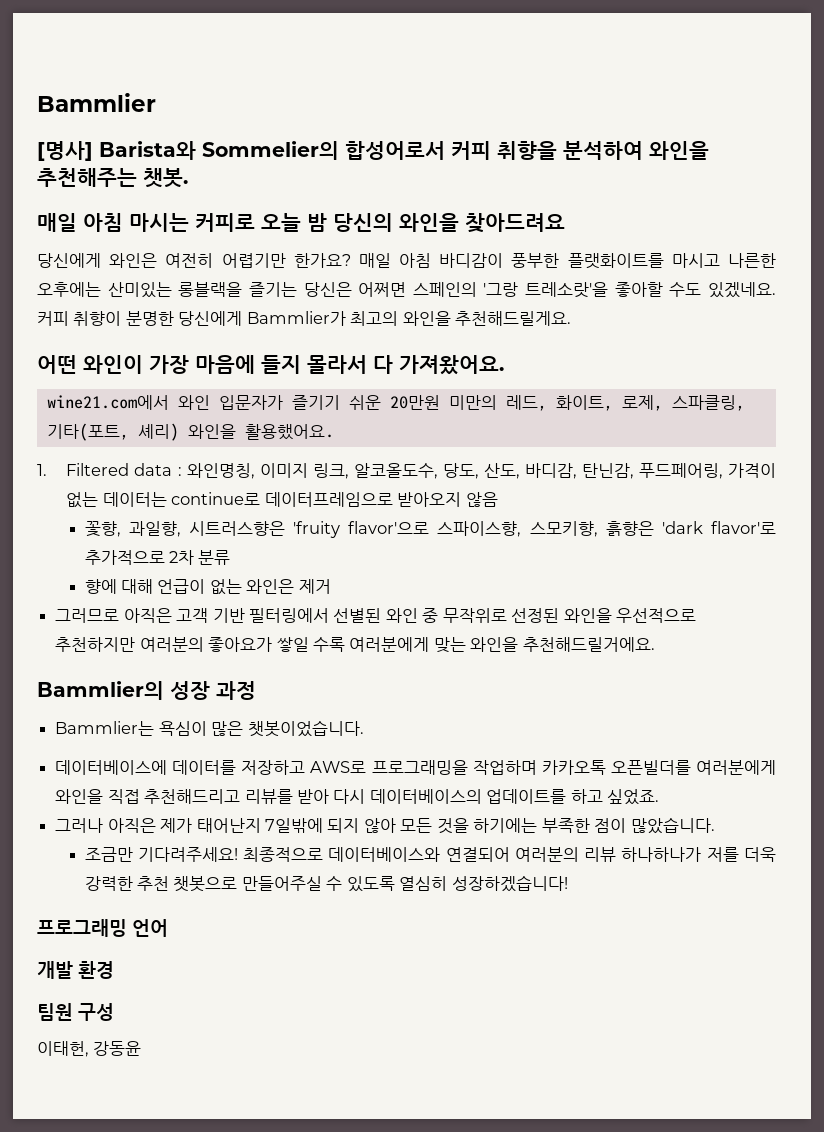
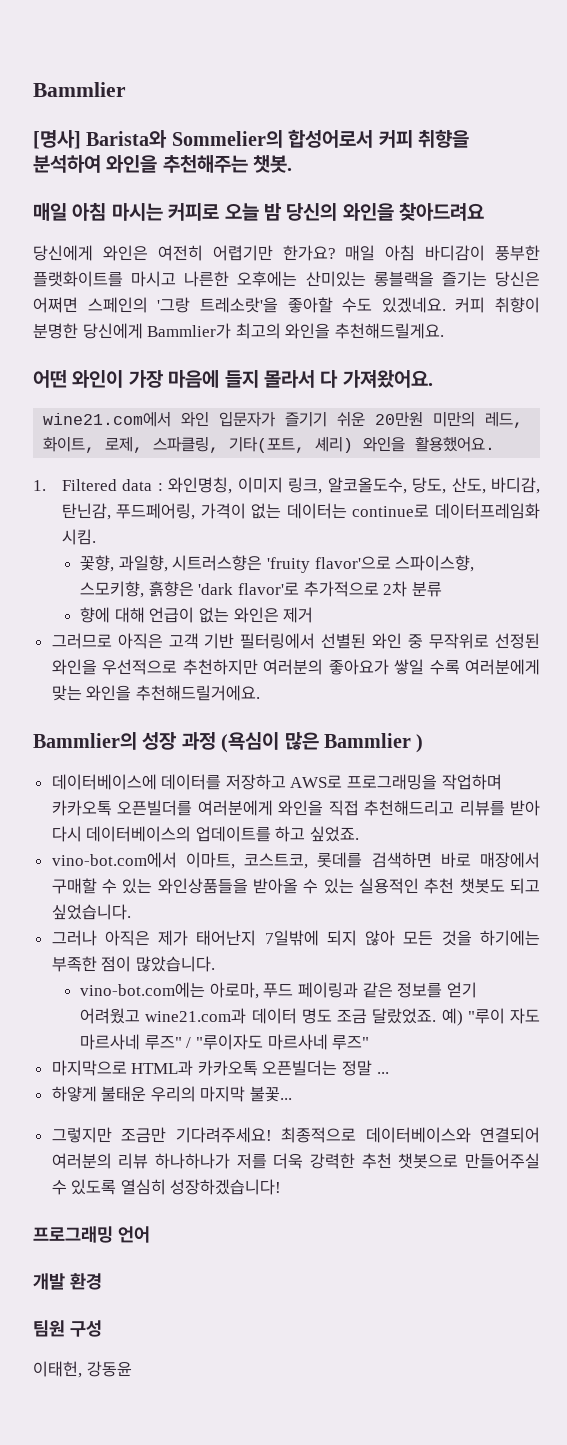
[264,492,498,507] 데이터프레임으로 받아오지 않음 -> [435,503,540,519] [61,529,96,545] 데이터프레임화 시킴.
[55,720,364,737] // Bammlier는 욕심이 많은 챗봇이었습니다. -> [221,732,424,753] (욕심이 많은 Bammlier )
(660, 797) none -> [51,852,540,869] [51,878,540,894] [51,904,131,920] // vino-bot.com에서 이마트, 코스트코, 롯데를 검색하면 바로 매장에서 구매할 수 있는 와인상품들을 받아올 수 있는 실용적인 추천 챗봇도 되고 싶었습니다.
(715, 825) none -> [80,982,477,999] [80,1008,540,1026] [80,1034,370,1050] [51,1060,389,1076] [51,1086,293,1102] [51,1127,112,1143] vino-bot.com에는 아로마, 푸드 페이링과 같은 정보를 얻기 어려웠고 wine21.com과 데이터 명도 조금 달랐었죠. 예) "루이 자도 마르사네 루즈" / "루이자도 마르사네 루즈" // 마지막으로 HTML과 카카오톡 오픈빌더는 정말 ... // 하얗게 불태운 우리의 마지막 불꽃... // 그렇지만

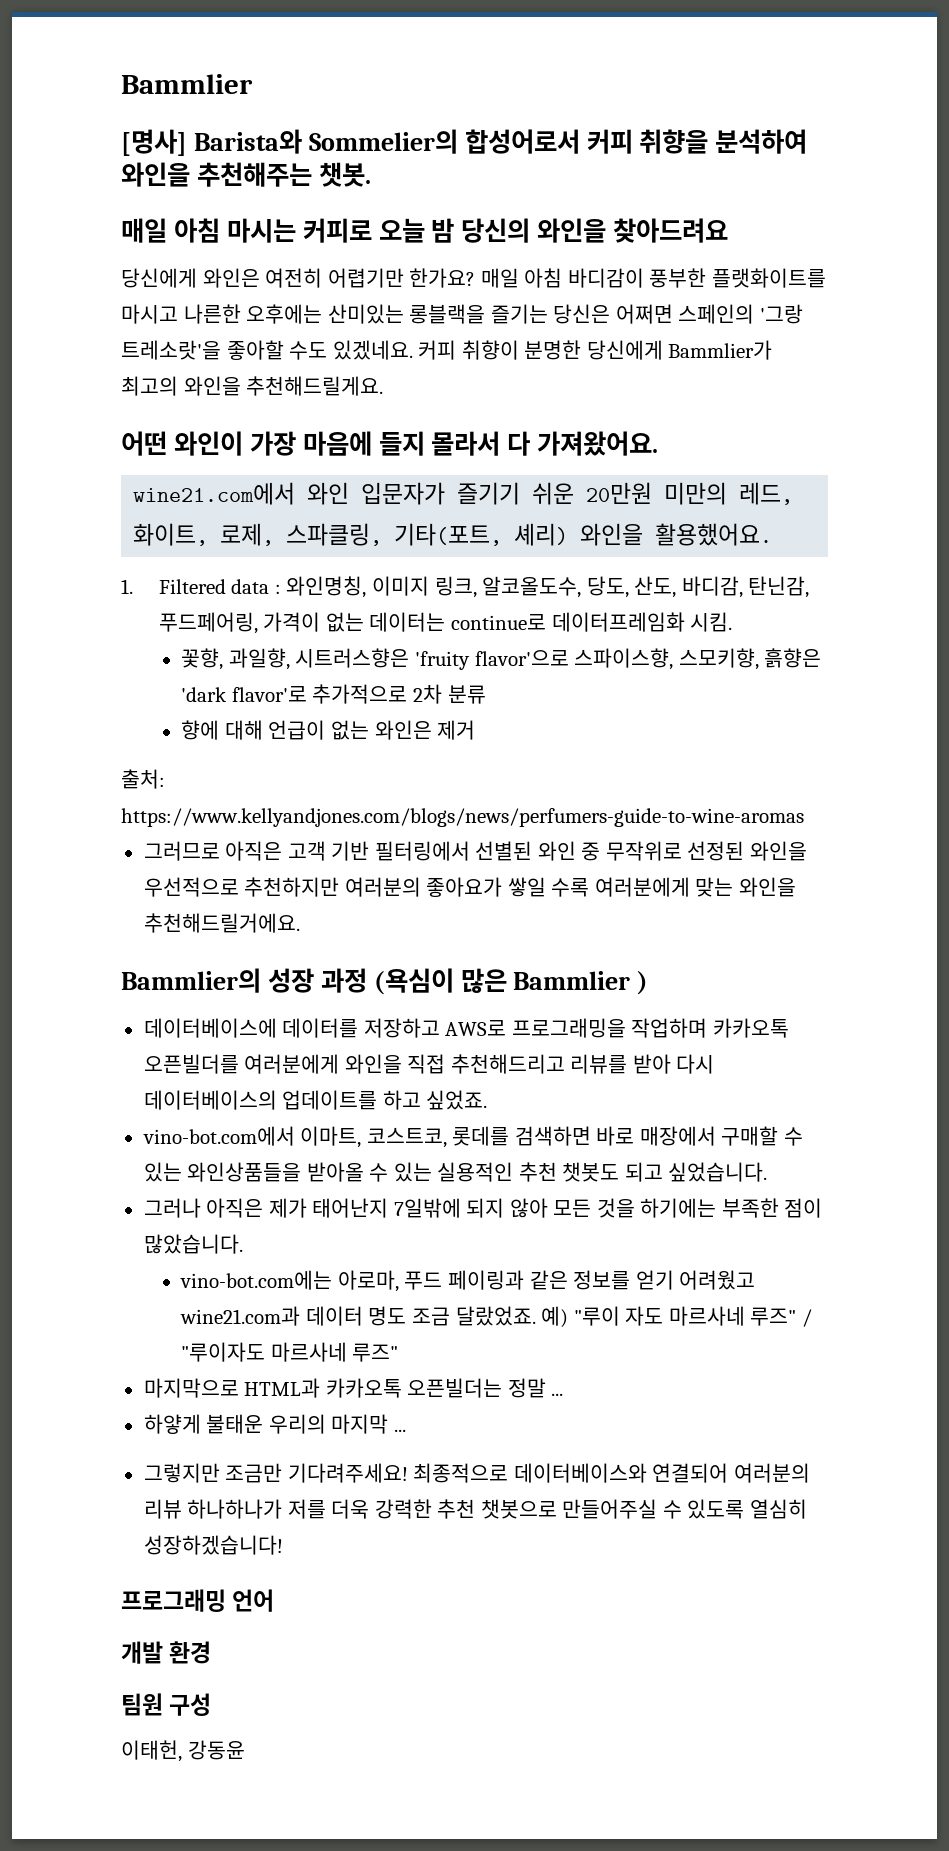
(314, 615) none -> [121,769,165,789] [121,808,804,827] // 출처: https://www.kellyandjones.com/blogs/news/perfumers-guide-to-wine-aromas
[250,1086,293,1102] 불꽃... -> [393,1429,406,1432] ...

